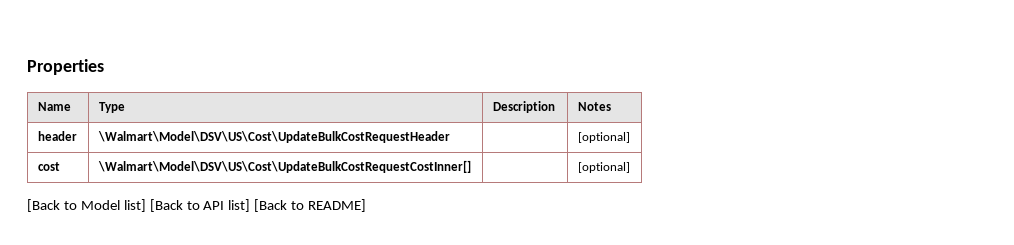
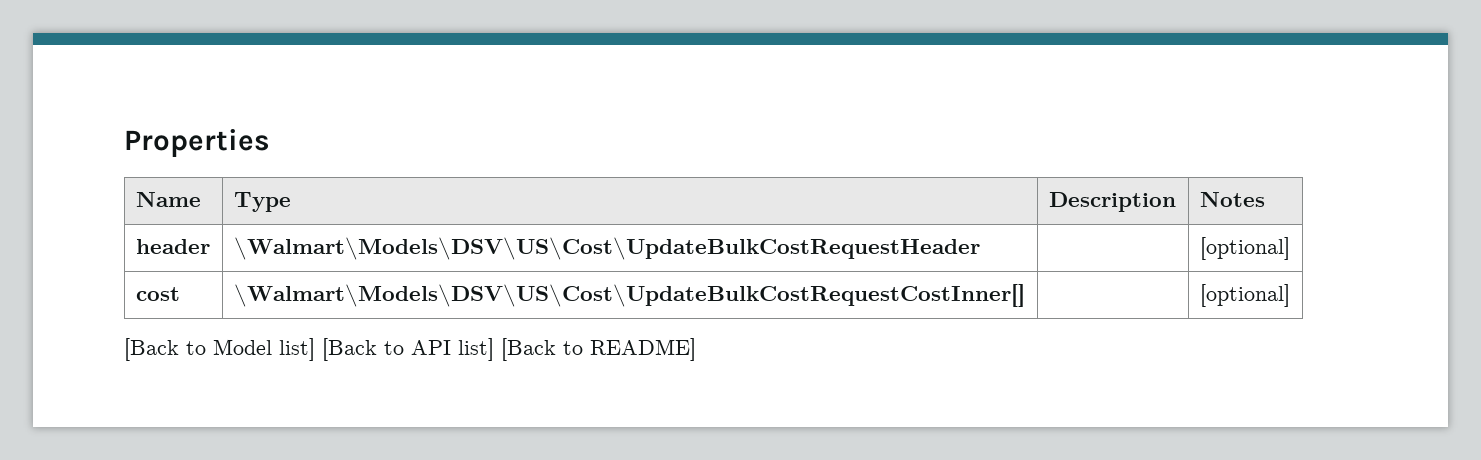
[97,131,450,143] \Walmart\Model\DSV\US\Cost\UpdateBulkCostRequestHeader -> [233,237,980,260] \Walmart\Models\DSV\US\Cost\UpdateBulkCostRequestHeader
[97,160,471,173] \Walmart\Model\DSV\US\Cost\UpdateBulkCostRequestCostInner[] -> [233,284,1025,307] \Walmart\Models\DSV\US\Cost\UpdateBulkCostRequestCostInner[]

